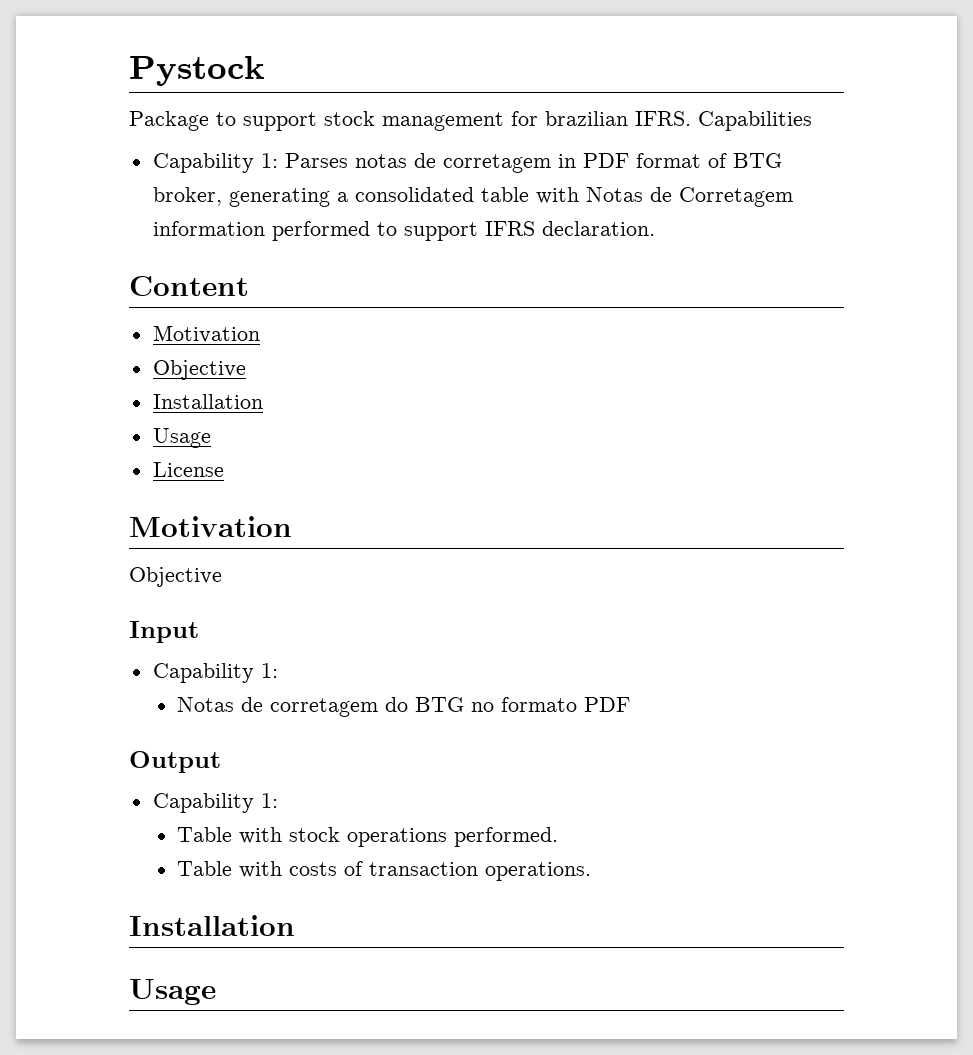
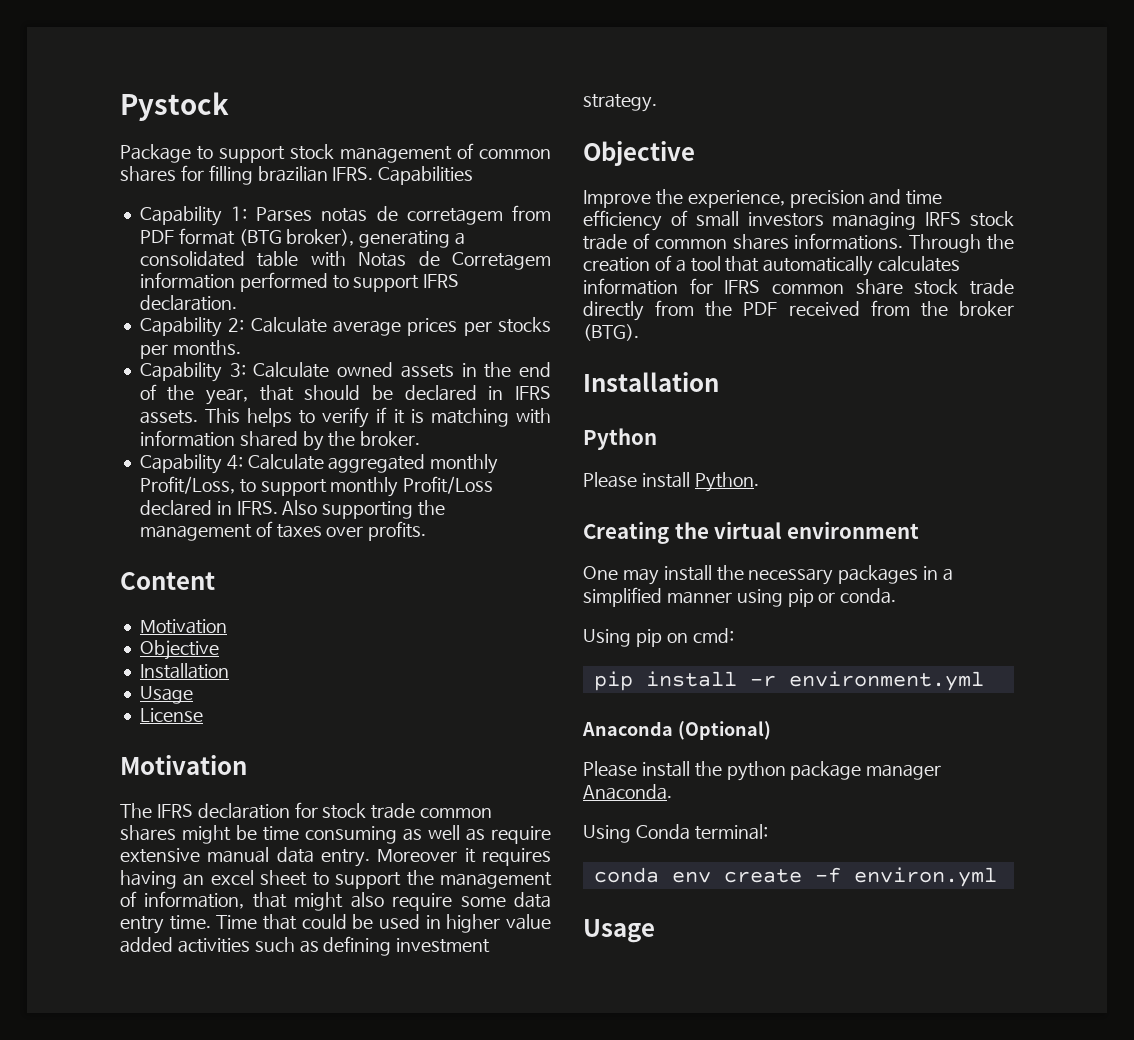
[511,111,538,126] for -> [456,143,552,159] [120,165,253,185] of common shares for filling
[557,154,576,168] in -> [512,205,551,221] from
[707,153,782,168] [152,187,222,206] of BTG broker, -> [238,229,355,246] (BTG broker),
(655, 228) none -> [139,317,551,337] [139,340,241,359] [139,362,552,382] [139,384,551,405] [139,407,552,428] [139,430,421,451] [139,454,499,474] [139,476,494,497] [139,500,446,519] [139,521,427,541] // Capability 2: Calculate average prices per stocks per months. // Capability 3: Calculate owned assets in the end of the year, that should be declared in IFRS assets. This helps to verify if it is matching with information shared by the broker. // Capability 4: Calculate aggregated monthly Profit/Loss, to support monthly Profit/Loss declared in IFRS. Also supporting the management of taxes over profits.
[129,567,222,587] [129,621,199,643] [152,663,278,683] [177,697,631,717] [129,751,221,773] [152,793,278,813] [177,827,559,847] [177,861,592,881] [129,915,295,936] Objective // Input // Capability 1: // Notas de corretagem do BTG no formato PDF // Output // Capability 1: // Table with stock operations performed. // Table with costs of transaction operations. // Installation -> [120,802,493,819] [120,825,551,844] [120,847,551,867] [120,870,553,889] [120,891,551,911] [120,914,551,934] [120,936,491,956] [583,94,657,112] [583,141,695,166] [583,189,943,208] [583,210,1014,231] [583,233,1014,253] [583,255,961,276] [583,278,1015,295] [583,300,1014,321] [583,324,639,341] [583,372,719,392] [583,428,657,450] [583,472,759,492] [583,521,919,544] [583,565,954,585] [583,587,897,607] [583,628,734,647] [593,671,984,691] [582,721,771,740] [583,761,942,781] [583,784,672,800] [583,824,768,843] [593,867,997,887] The IFRS declaration for stock trade common shares might be time consuming as well as require extensive manual data entry. Moreover it requires having an excel sheet to support the management of information, that might also require some data entry time. Time that could be used in higher value added activities such as defining investment strategy. // Objective // Improve the experience, precision and time efficiency of small investors managing IRFS stock trade of common shares informations. Through the creation of a tool that automatically calculates information for IFRS common share stock trade directly from the PDF received from the broker (BTG). // Installation // Python // Please install Python. // Creating the virtual environment // One may install the necessary packages in a simplified manner using pip or conda. // Using pip on cmd: // pip install -r environment.yml // Anaconda (Optional) // Please install the python package manager Anaconda. // Using Conda terminal: // conda env create -f environ.yml

